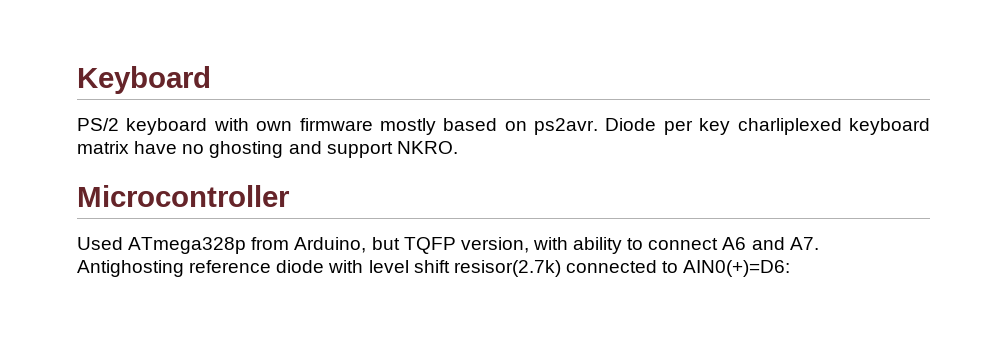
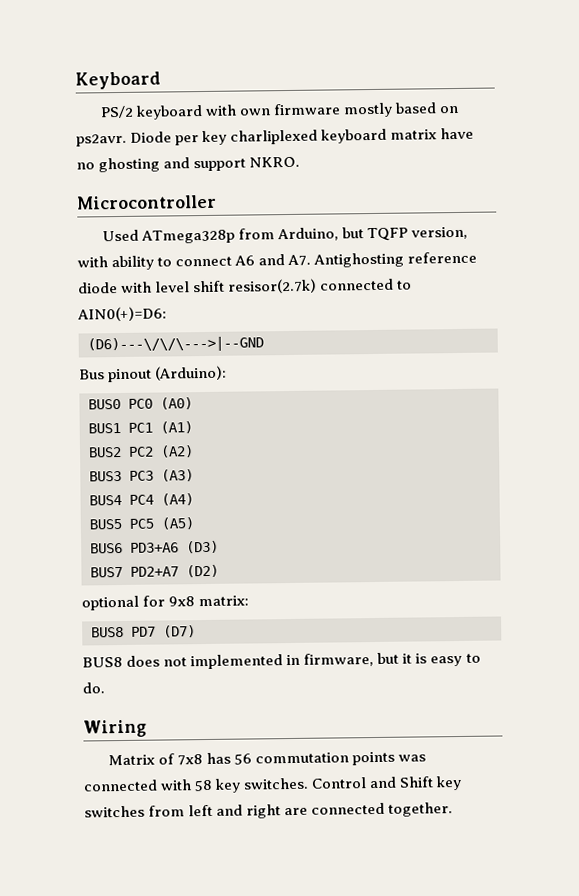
(791, 268) none -> [87,336,264,353] [79,365,228,383] [88,397,193,410] [88,421,193,434] [88,445,194,458] [89,469,194,482] [89,493,194,506] [89,517,194,530] [90,540,219,554] [90,564,219,578] [81,595,250,611] [91,625,196,638] [82,652,481,670] [82,682,105,694] [83,719,147,738] [108,751,427,766] [83,775,463,793] [84,802,454,819] // (D6)---\/\/\--->|--GND // Bus pinout (Arduino): // BUS0 PC0 (A0) // BUS1 PC1 (A1) // BUS2 PC2 (A2) // BUS3 PC3 (A3) // BUS4 PC4 (A4) // BUS5 PC5 (A5) // BUS6 PD3+A6 (D3) // BUS7 PD2+A7 (D2) // optional for 9x8 matrix: // BUS8 PD7 (D7) // BUS8 does not implemented in firmware, but it is easy to do. // Wiring // Matrix of 7x8 has 56 commutation points was connected with 58 key switches. Control and Shift key switches from left and right are connected together.

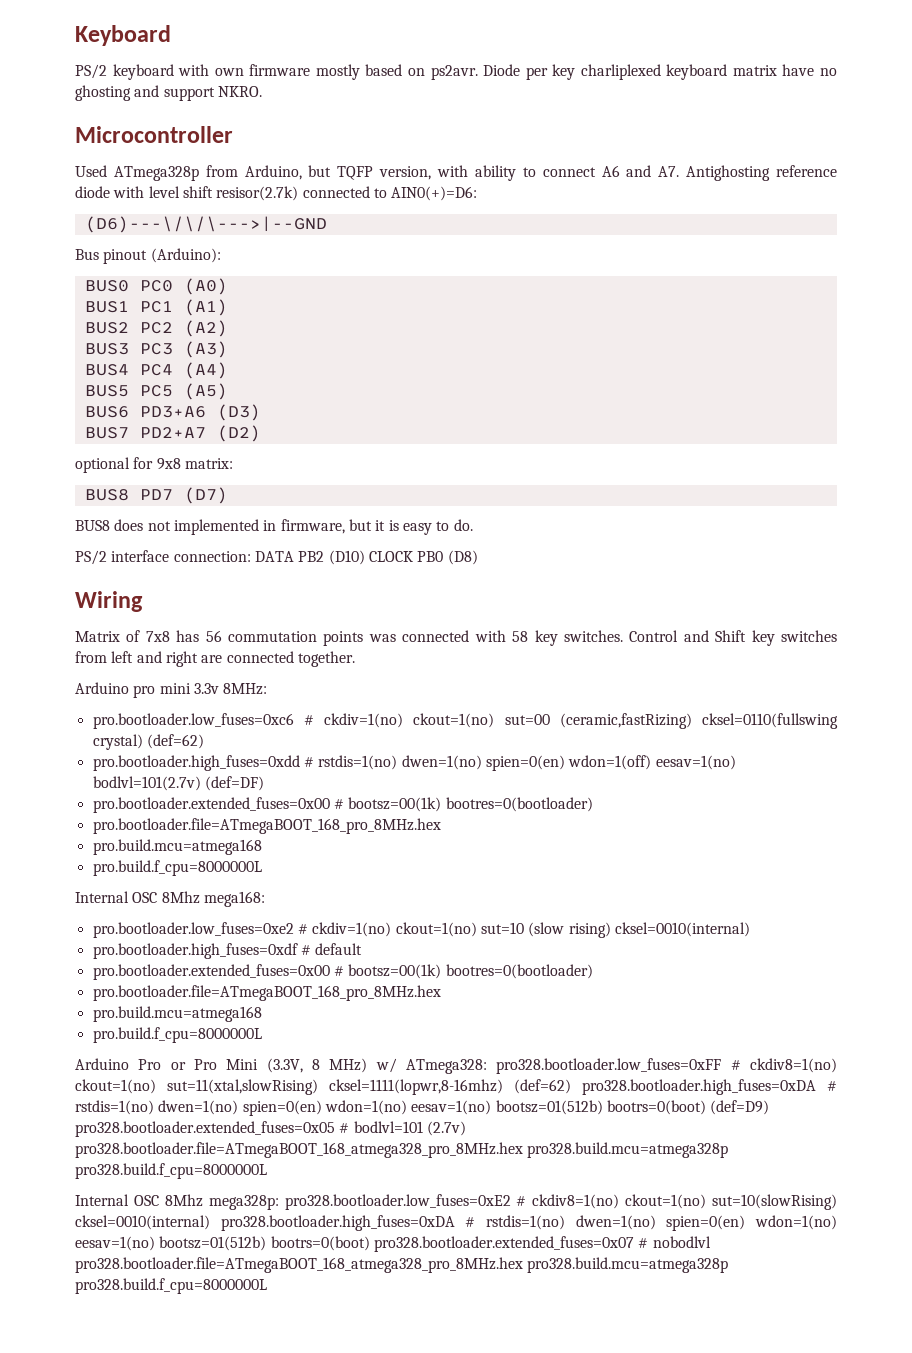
(105, 688) none -> [75,550,478,565] // PS/2 interface connection: DATA PB2 (D10) CLOCK PB0 (D8)
(454, 809) none -> [75,682,268,698] [92,713,839,729] [92,734,204,750] [92,755,736,771] [92,776,264,791] [92,797,593,813] [92,818,441,834] [92,839,262,855] [92,860,262,876] [75,891,265,907] [92,922,750,938] [92,943,363,959] [92,964,593,980] [92,985,441,1001] [92,1006,262,1022] [92,1027,262,1043] [75,1058,837,1074] [75,1079,837,1095] [75,1100,770,1116] [75,1121,466,1137] [75,1142,729,1158] [75,1163,267,1179] [75,1194,837,1210] [75,1215,837,1231] [75,1236,711,1252] [75,1257,729,1273] [75,1278,267,1294] // Arduino pro mini 3.3v 8MHz: // pro.bootloader.low_fuses=0xc6 # ckdiv=1(no) ckout=1(no) sut=00 (ceramic,fastRizing) cksel=0110(fullswing crystal) (def=62) // pro.bootloader.high_fuses=0xdd # rstdis=1(no) dwen=1(no) spien=0(en) wdon=1(off) eesav=1(no) bodlvl=101(2.7v) (def=DF) // pro.bootloader.extended_fuses=0x00 # bootsz=00(1k) bootres=0(bootloader) // pro.bootloader.file=ATmegaBOOT_168_pro_8MHz.hex // pro.build.mcu=atmega168 // pro.build.f_cpu=8000000L // Internal OSC 8Mhz mega168: // pro.bootloader.low_fuses=0xe2 # ckdiv=1(no) ckout=1(no) sut=10 (slow rising) cksel=0010(internal) // pro.bootloader.high_fuses=0xdf # default // pro.bootloader.extended_fuses=0x00 # bootsz=00(1k) bootres=0(bootloader) // pro.bootloader.file=ATmegaBOOT_168_pro_8MHz.hex // pro.build.mcu=atmega168 // pro.build.f_cpu=8000000L // Arduino Pro or Pro Mini (3.3V, 8 MHz) w/ ATmega328: pro328.bootloader.low_fuses=0xFF # ckdiv8=1(no) ckout=1(no) sut=11(xtal,slowRising) cksel=1111(lopwr,8-16mhz) (def=62) pro328.bootloader.high_fuses=0xDA # rstdis=1(no) dwen=1(no) spien=0(en) wdon=1(no) eesav=1(no) bootsz=01(512b) bootrs=0(boot) (def=D9) pro328.bootloader.extended_fuses=0x05 # bodlvl=101 (2.7v) pro328.bootloader.file=ATmegaBOOT_168_atmega328_pro_8MHz.hex pro328.build.mcu=atmega328p pro328.build.f_cpu=8000000L // Internal OSC 8Mhz mega328p: pro328.bootloader.low_fuses=0xE2 # ckdiv8=1(no) ckout=1(no) sut=10(slowRising) cksel=0010(internal) pro328.bootloader.high_fuses=0xDA # rstdis=1(no) dwen=1(no) spien=0(en) wdon=1(no) eesav=1(no) bootsz=01(512b) bootrs=0(boot) pro328.bootloader.extended_fuses=0x07 # nobodlvl pro328.bootloader.file=ATmegaBOOT_168_atmega328_pro_8MHz.hex pro328.build.mcu=atmega328p pro328.build.f_cpu=8000000L

